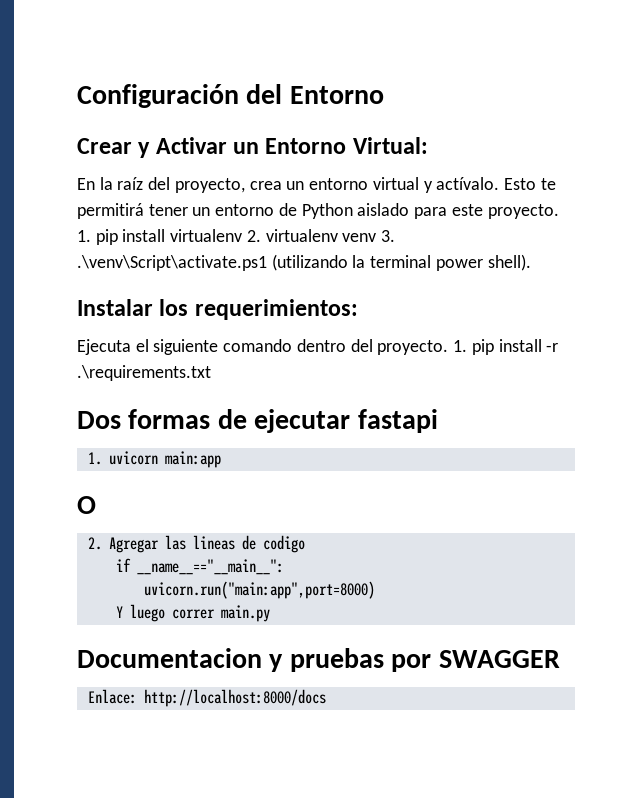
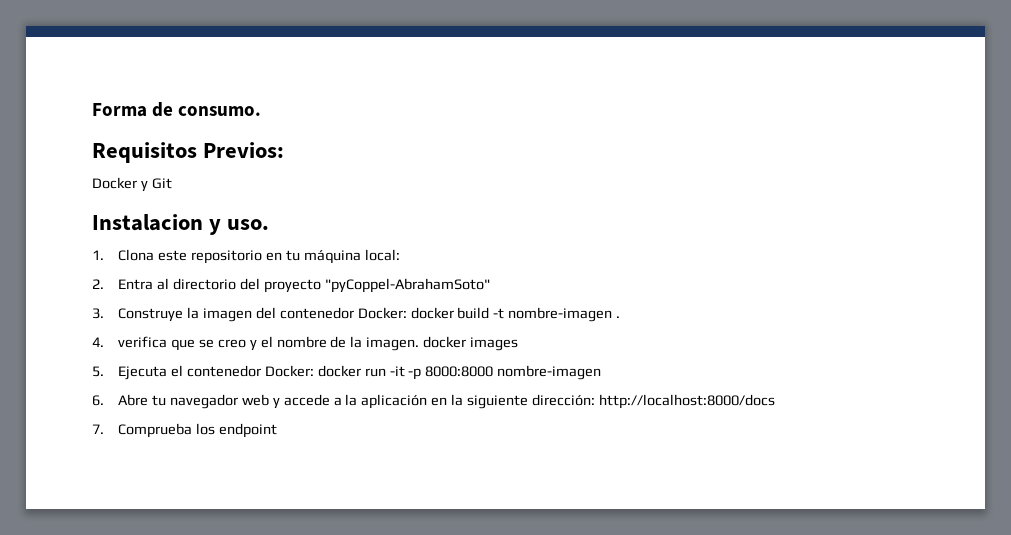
[77,84,384,108] [77,137,428,158] [77,177,556,193] [77,203,559,219] [77,229,396,245] [77,254,531,271] [77,299,358,320] [77,339,559,355] [77,365,211,381] [77,409,438,433] [87,451,221,468] [77,496,96,514] [87,535,305,553] [115,558,284,575] [143,581,375,599] [115,604,270,622] [77,648,560,672] [87,689,326,707] Configuración del Entorno // Crear y Activar un Entorno Virtual: // En la raíz del proyecto, crea un entorno virtual y actívalo. Esto te permitirá tener un entorno de Python aislado para este proyecto. 1. pip install virtualenv 2. virtualenv venv 3. .\venv\Script\activate.ps1 (utilizando la terminal power shell). // Instalar los requerimientos: // Ejecuta el siguiente comando dentro del proyecto. 1. pip install -r .\requirements.txt // Dos formas de ejecutar fastapi // 1. uvicorn main:app // O // 2. Agregar las lineas de codigo // if __name__=="__main__": // uvicorn.run("main:app",port=8000) // Y luego correr main.py // Documentacion y pruebas por SWAGGER // Enlace: http://localhost:8000/docs -> [92,102,262,117] [92,142,285,163] [92,177,172,192] [92,214,270,235] [92,249,400,264] [92,278,490,293] [92,307,621,322] [92,336,519,351] [92,365,602,380] [92,394,775,409] [92,423,277,438] Forma de consumo. // Requisitos Previos: // Docker y Git // Instalacion y uso. // 1. Clona este repositorio en tu máquina local: // 2. Entra al directorio del proyecto "pyCoppel-AbrahamSoto" // 3. Construye la imagen del contenedor Docker: docker build -t nombre-imagen . // 4. verifica que se creo y el nombre de la imagen. docker images // 5. Ejecuta el contenedor Docker: docker run -it -p 8000:8000 nombre-imagen // 6. Abre tu navegador web y accede a la aplicación en la siguiente dirección: http://localhost:8000/docs // 7. Comprueba los endpoint

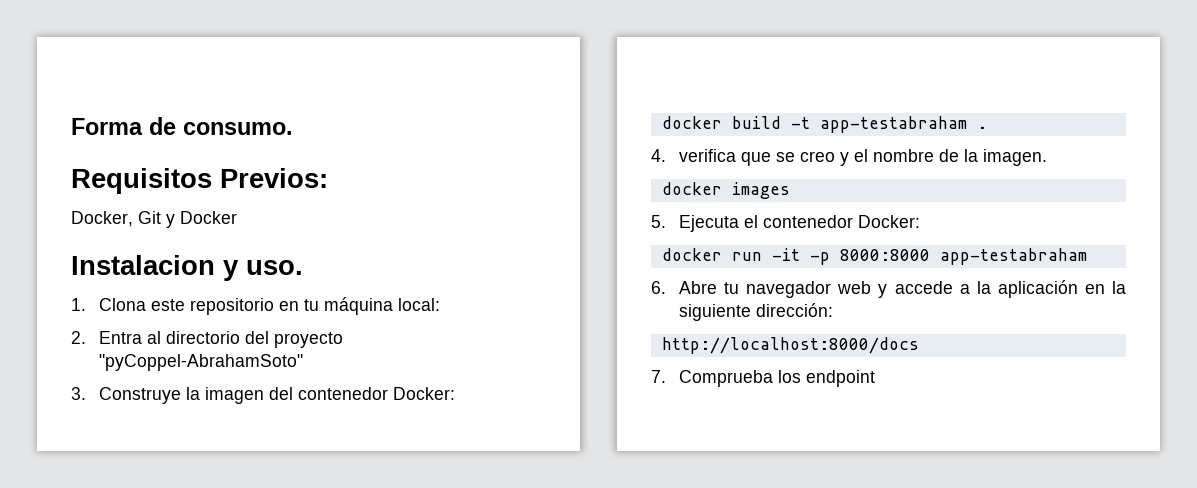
(285, 150) none -> [71,211,175,228] Docker, Git y
[140,178,172,192] y Git -> (237, 217) none
(407, 313) none -> (456, 393) //
[508,307,613,322] nombre-imagen -> [819,116,967,133] app-testabraham
(420, 344) none -> (1048, 157) //
(314, 371) none -> (921, 221) //
[497,365,602,380] nombre-imagen -> [939,248,1087,265] app-testabraham
(596, 400) none -> (834, 310) //

